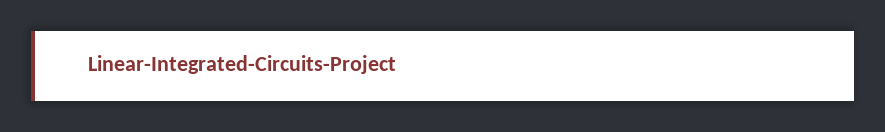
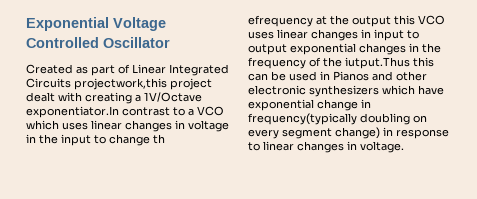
[88,55,396,74] Linear-Integrated-Circuits-Project -> [26,17,166,31] [26,37,170,48] [26,64,229,76] [26,78,212,90] [26,92,202,104] [26,106,224,118] [26,120,229,132] [26,134,165,146] [248,15,445,27] [248,29,419,41] [248,43,441,55] [248,57,434,69] [248,71,427,81] [248,85,444,97] [248,99,371,111] [248,113,427,125] [248,127,449,139] [248,141,404,153] Exponential Voltage Controlled Oscillator // Created as part of Linear Integrated Circuits projectwork,this project dealt with creating a 1V/Octave exponentiator.In contrast to a VCO which uses linear changes in voltage in the input to change th efrequency at the output this VCO uses linear changes in input to output exponential changes in the frequency of the iutput.Thus this can be used in Pianos and other electronic synthesizers which have exponential change in frequency(typically doubling on every segment change) in response to linear changes in voltage.

